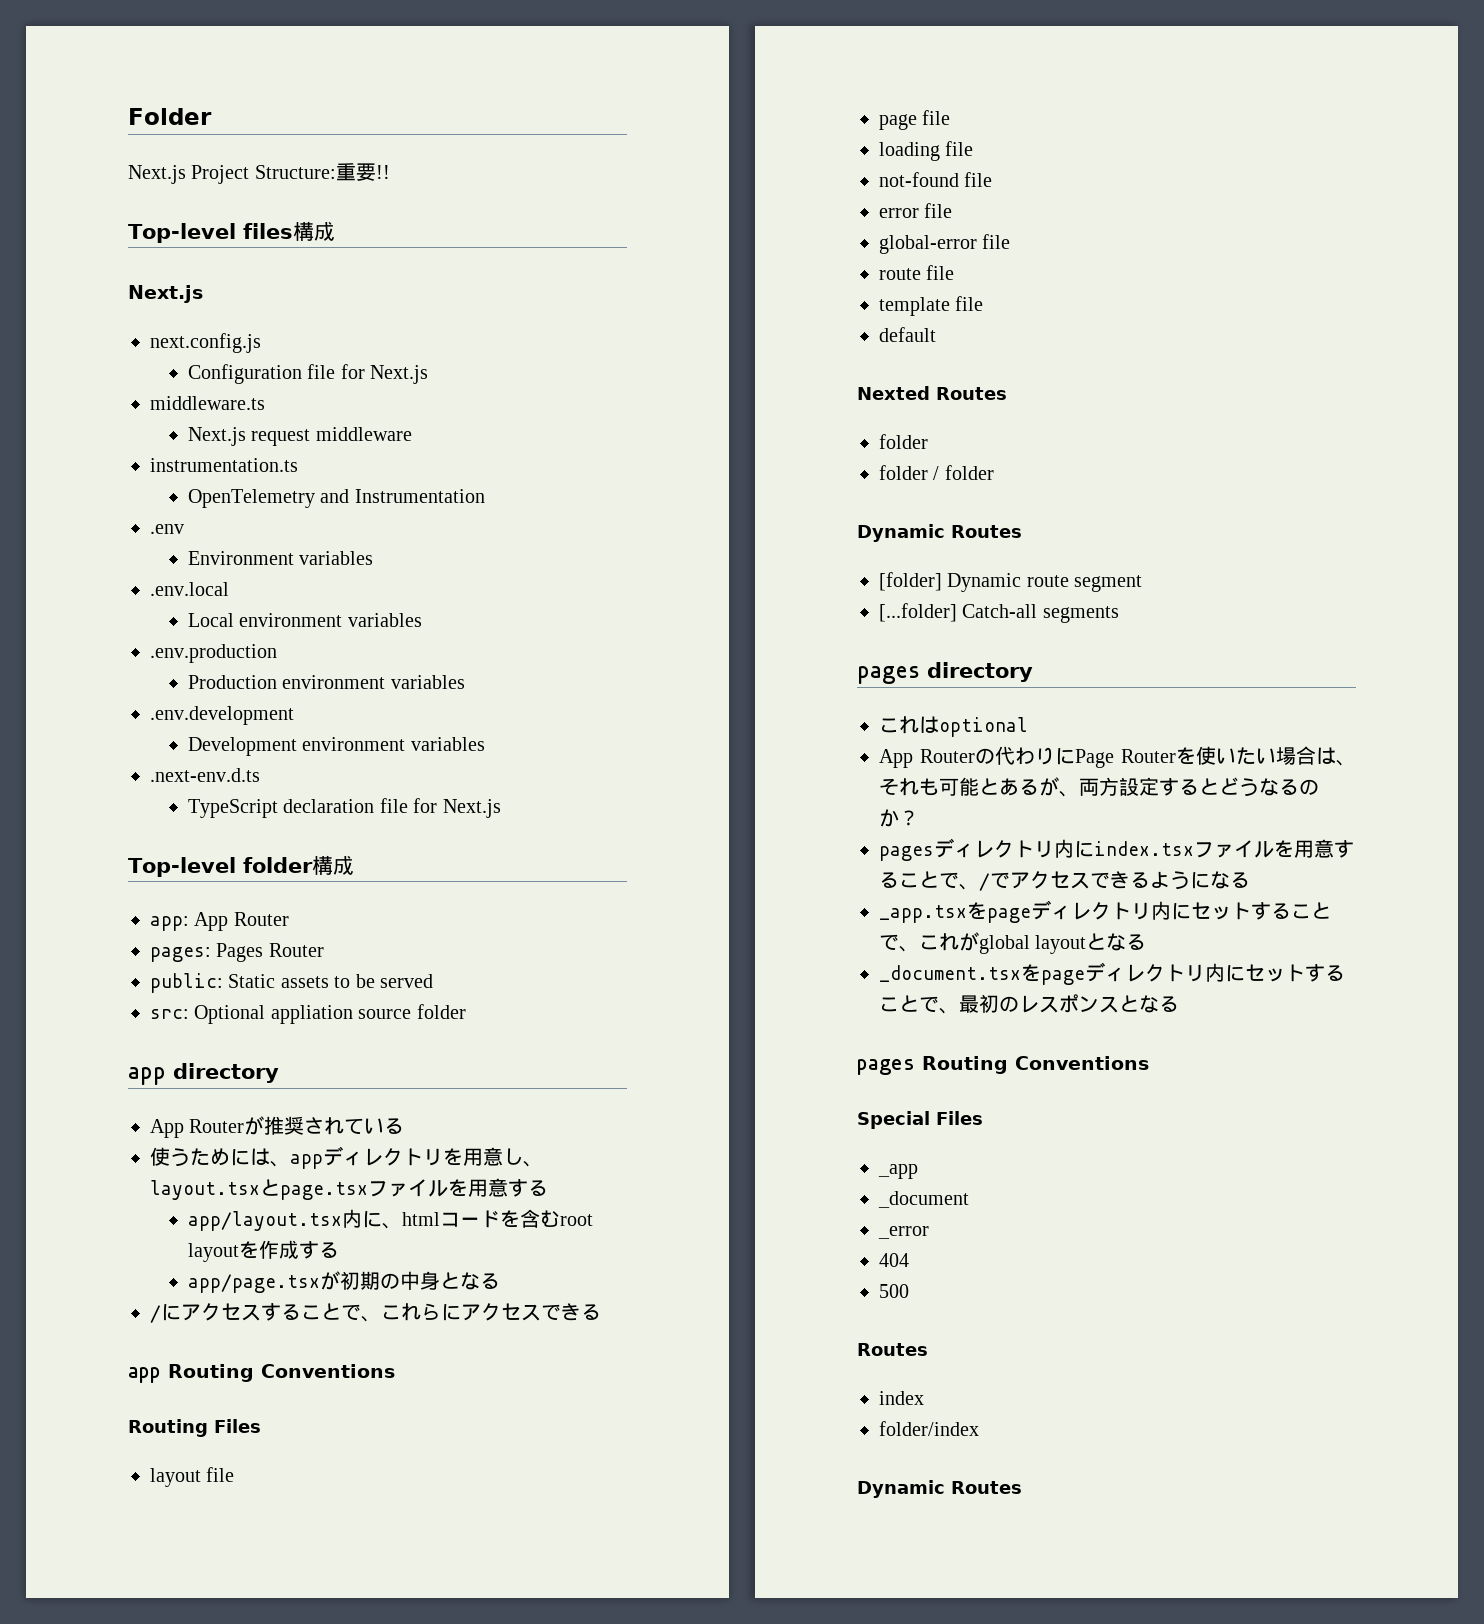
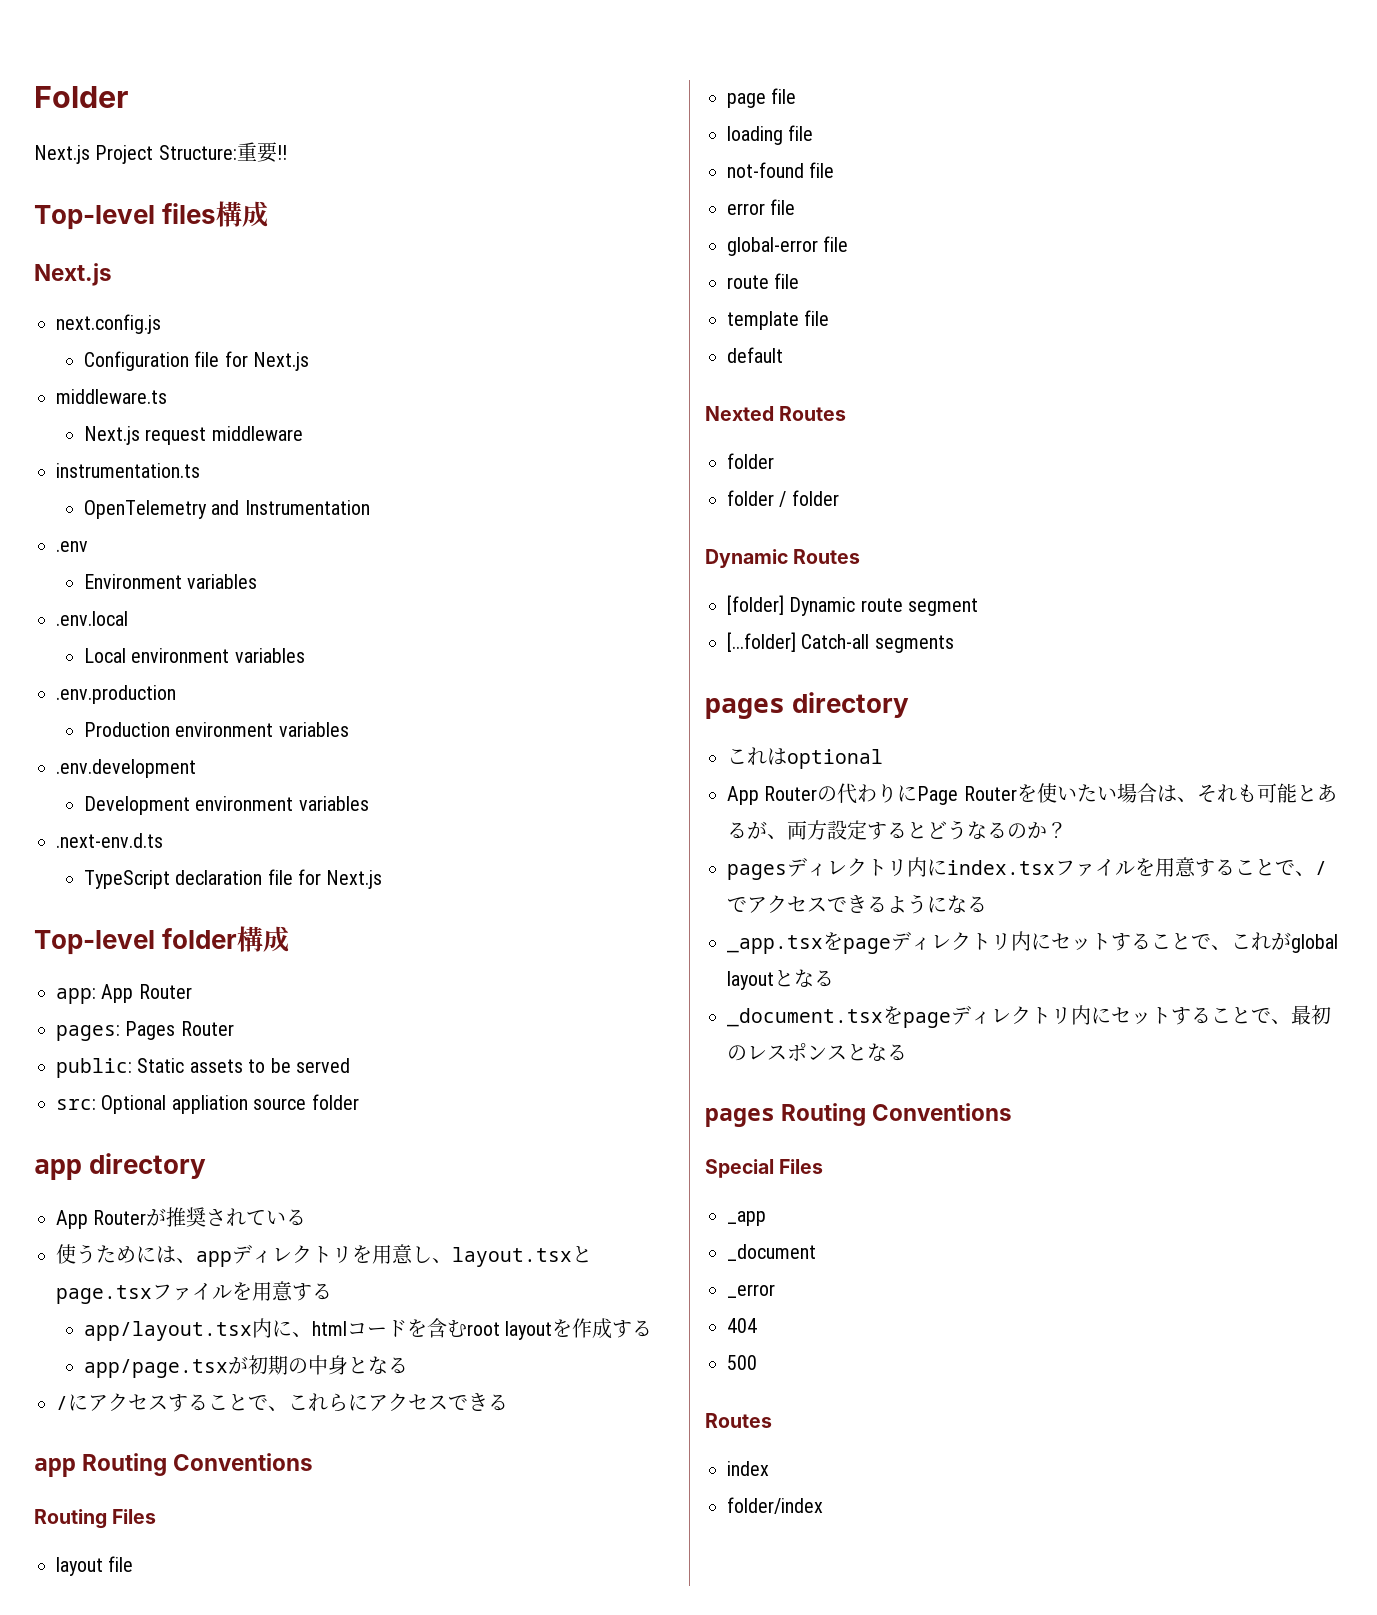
[857,1480,1022,1498] // Dynamic Routes -> (823, 1505) none

